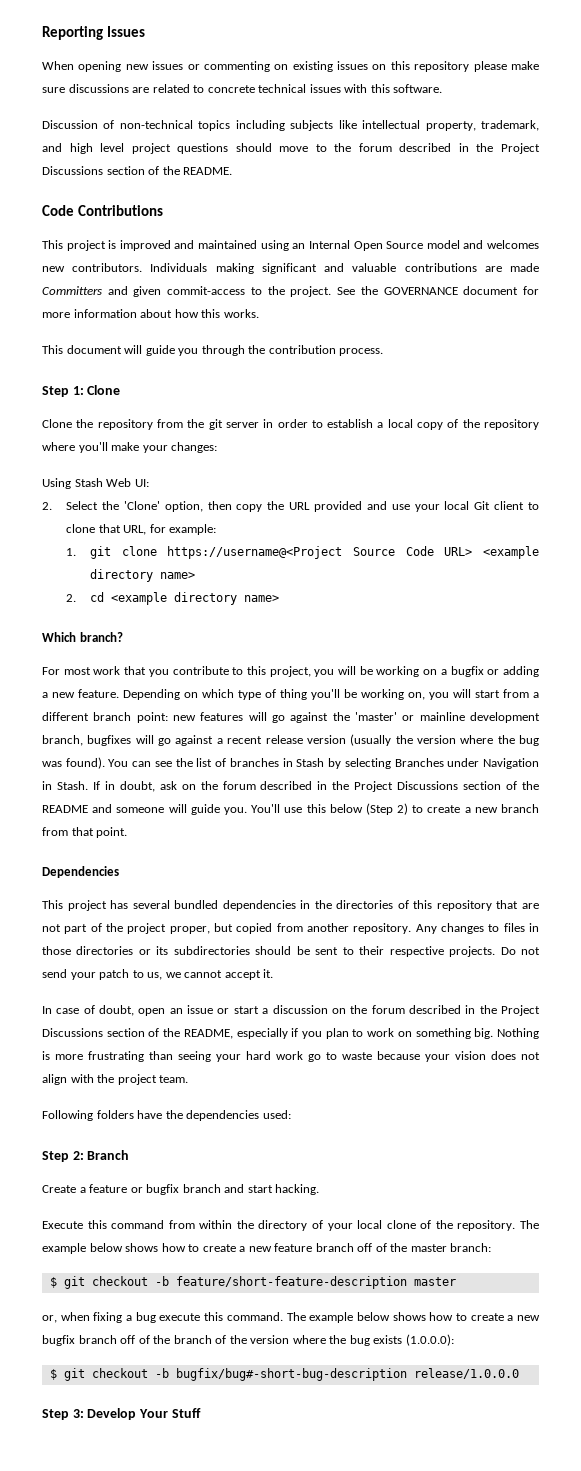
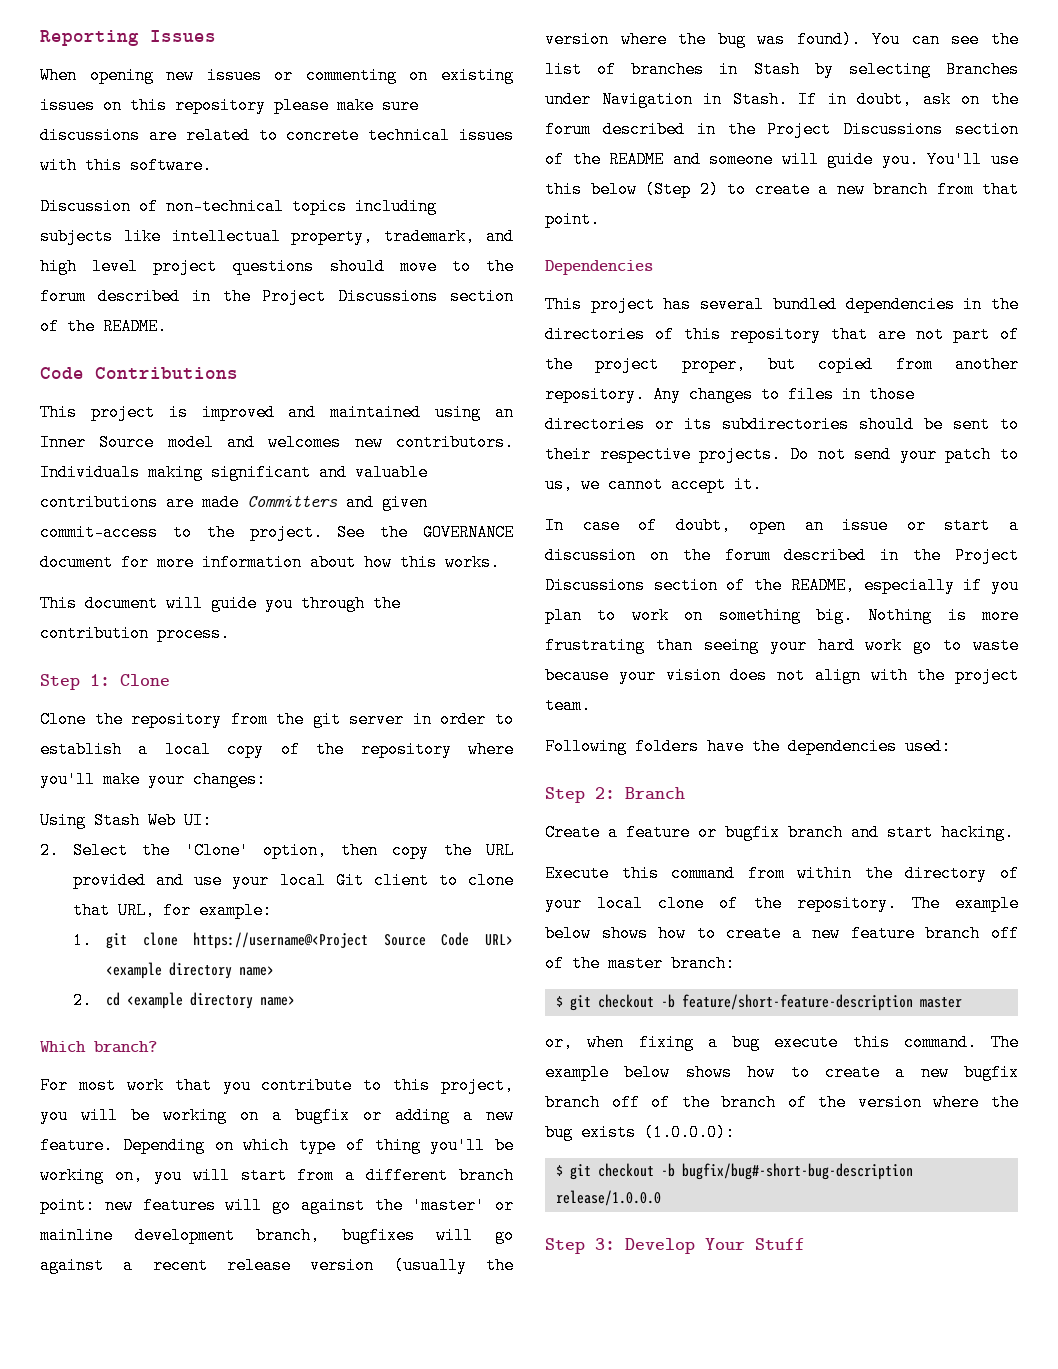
[308,240,383,251] Internal Open -> [40,434,86,451] Inner

